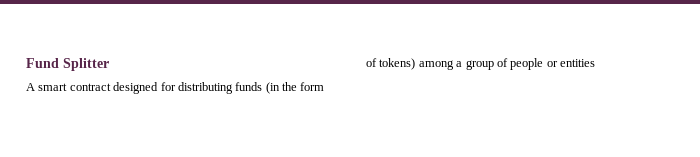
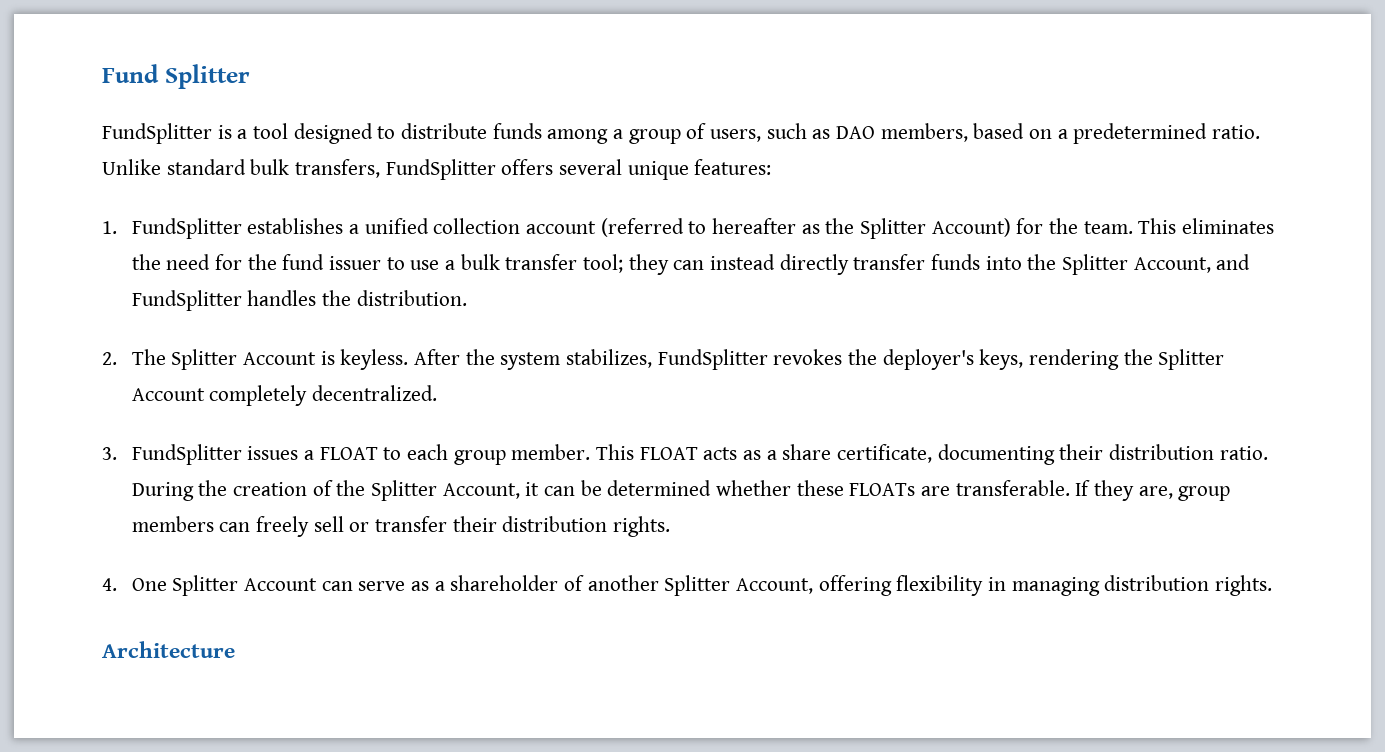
[26,82,325,94] [366,58,595,70] A smart contract designed for distributing funds (in the form of tokens) among a group of people or entities -> [102,123,1261,144] [102,159,772,180] [102,218,1274,239] [131,254,1251,275] [131,290,467,311] [102,349,1225,370] [131,385,437,406] [102,444,1268,465] [131,480,1231,501] [131,516,670,537] [102,575,1272,596] [102,641,235,658] FundSplitter is a tool designed to distribute funds among a group of users, such as DAO members, based on a predetermined ratio. Unlike standard bulk transfers, FundSplitter offers several unique features: // 1. FundSplitter establishes a unified collection account (referred to hereafter as the Splitter Account) for the team. This eliminates the need for the fund issuer to use a bulk transfer tool; they can instead directly transfer funds into the Splitter Account, and FundSplitter handles the distribution. // 2. The Splitter Account is keyless. After the system stabilizes, FundSplitter revokes the deployer's keys, rendering the Splitter Account completely decentralized. // 3. FundSplitter issues a FLOAT to each group member. This FLOAT acts as a share certificate, documenting their distribution ratio. During the creation of the Splitter Account, it can be determined whether these FLOATs are transferable. If they are, group members can freely sell or transfer their distribution rights. // 4. One Splitter Account can serve as a shareholder of another Splitter Account, offering flexibility in managing distribution rights. // Architecture

